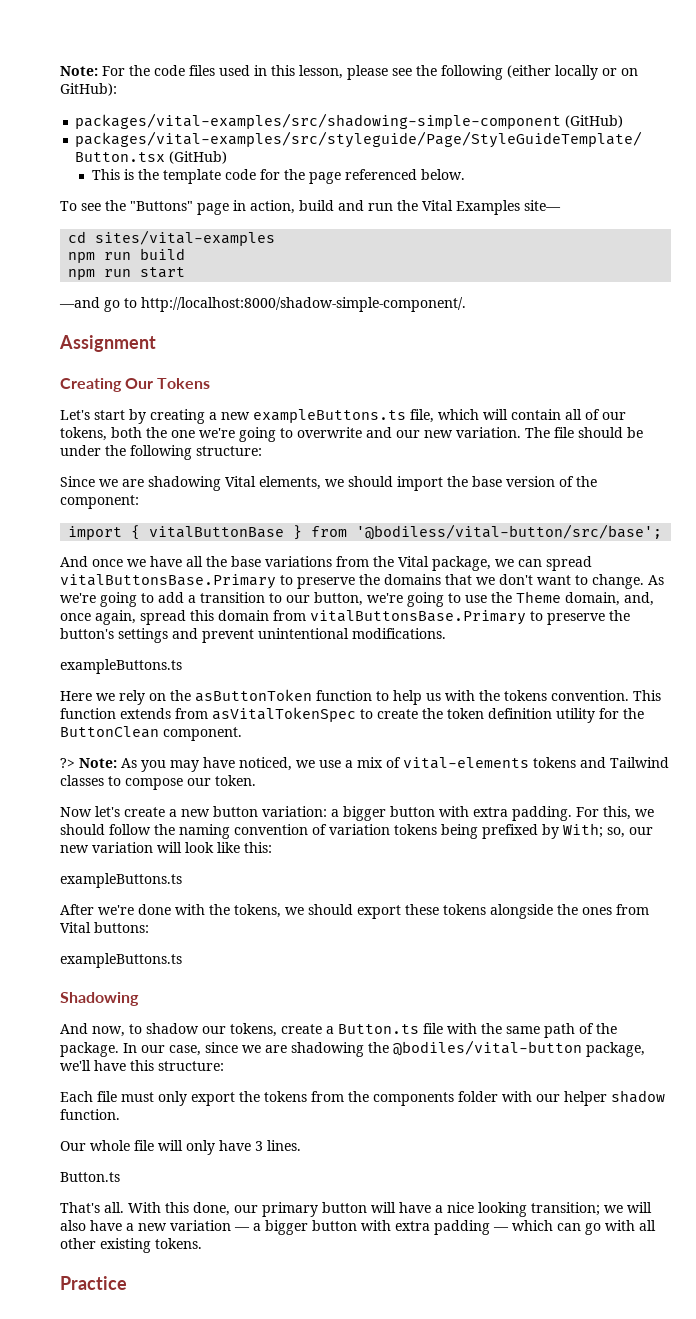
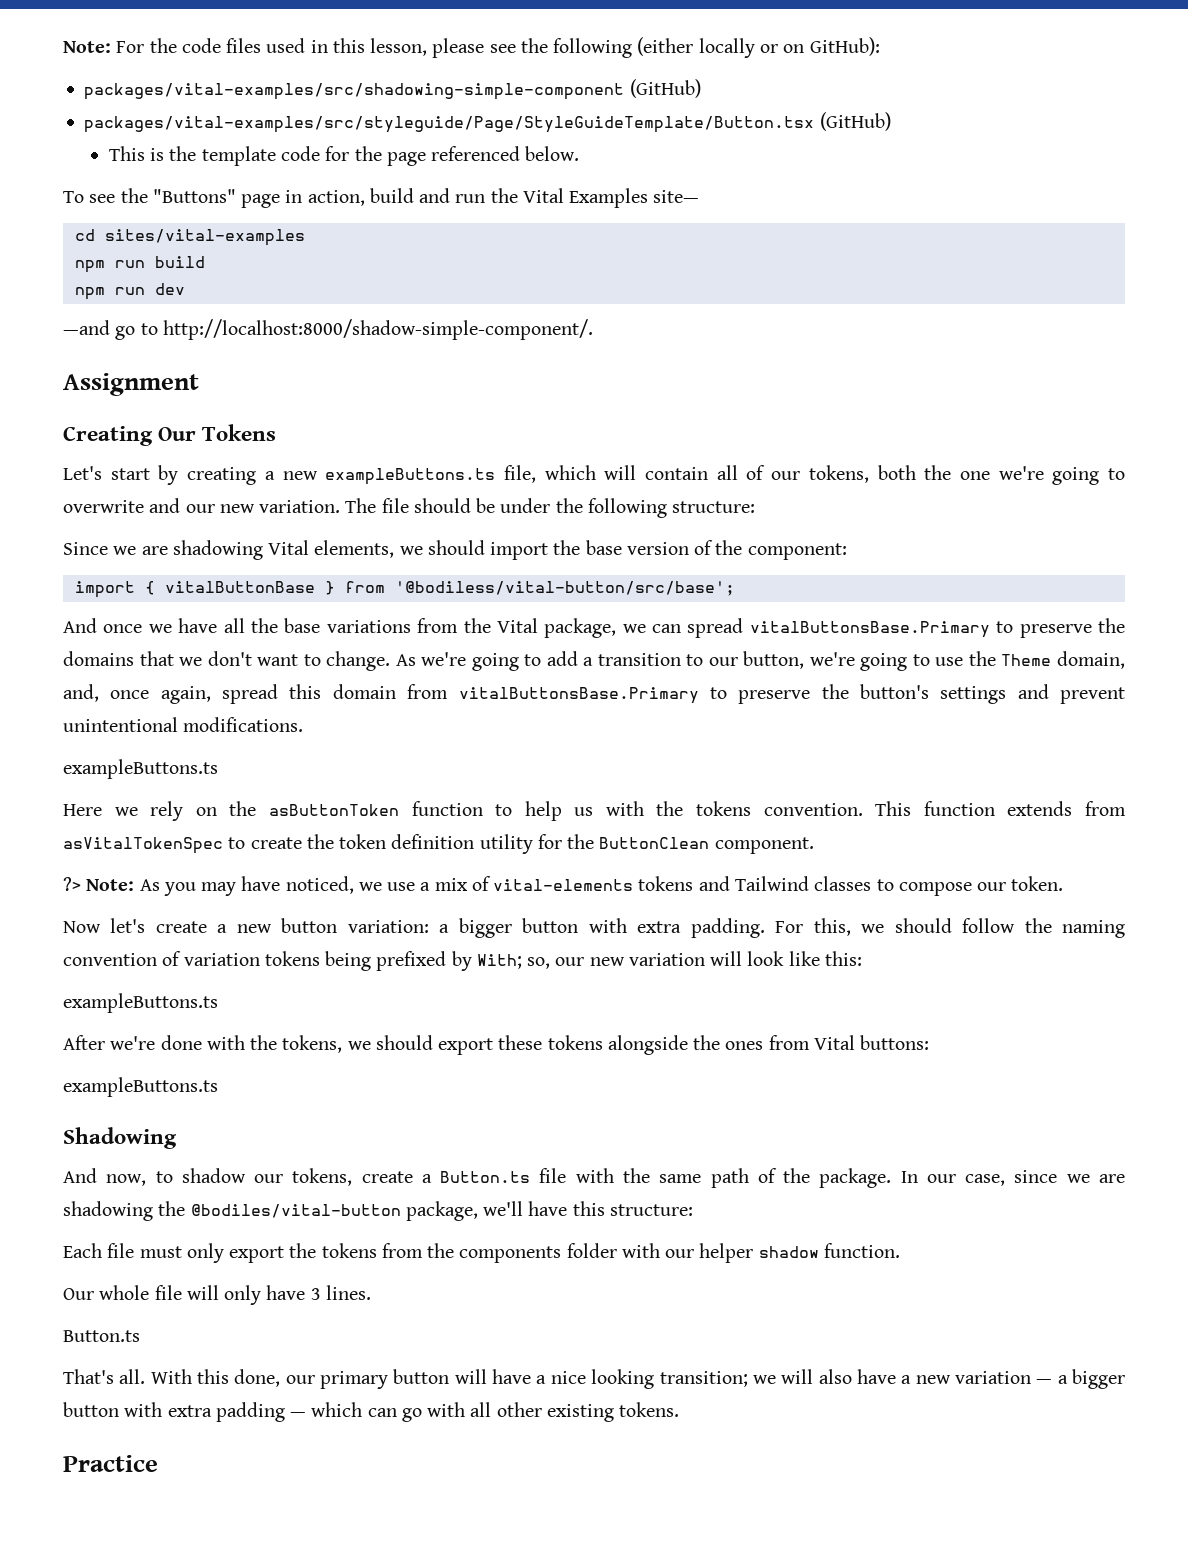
[140,267,186,278] start -> [154,283,185,295] dev

